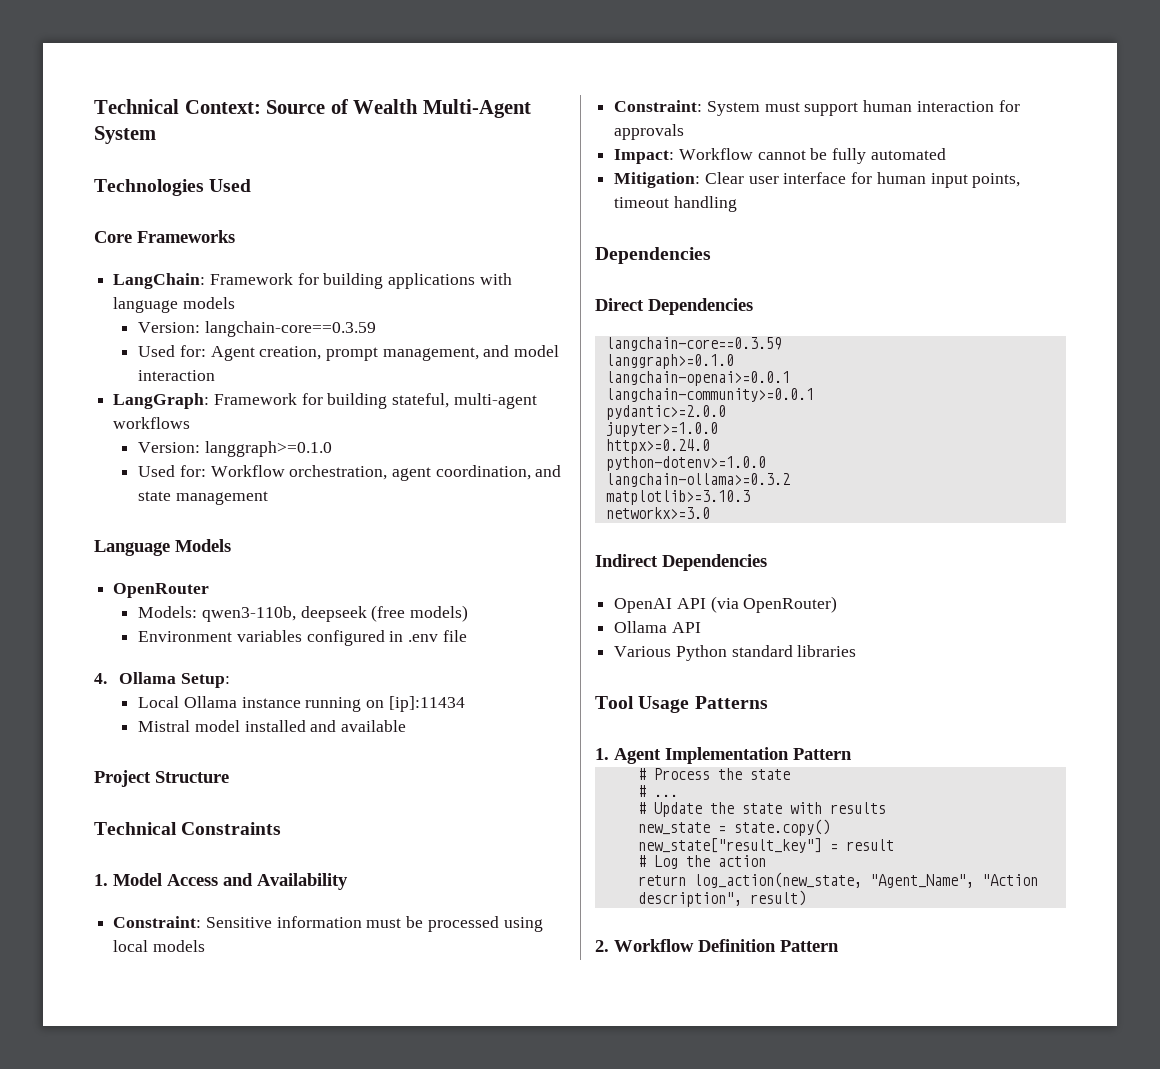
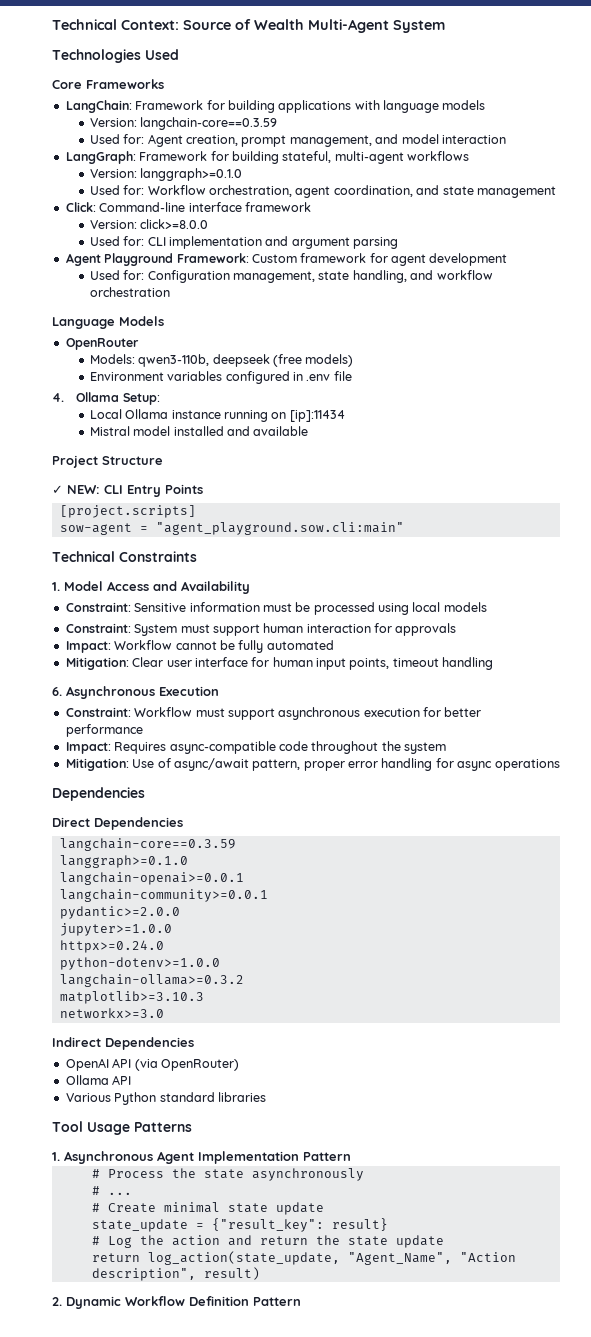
(268, 498) none -> [65,202,311,212] [89,219,209,229] [89,236,399,249] [65,253,508,266] [89,270,493,283] [89,287,170,297] // Click: Command-line interface framework // Version: click>=8.0.0 // Used for: CLI implementation and argument parsing // Agent Playground Framework: Custom framework for agent development // Used for: Configuration management, state handling, and workflow orchestration
(229, 777) none -> [52,484,203,497] [59,505,196,518] [59,522,404,535] // ✓ NEW: CLI Entry Points // [project.scripts] // sow-agent = "agent_playground.sow.cli:main"
(737, 204) none -> [52,686,219,699] [65,707,482,720] [65,724,143,737] [65,741,446,754] [65,758,560,771] // 6. Asynchronous Execution // Constraint: Workflow must support asynchronous execution for better performance // Impact: Requires async-compatible code throughout the system // Mitigation: Use of async/await pattern, proper error handling for async operations
(609, 754) none -> [64,1151,153,1164] Asynchronous
(790, 774) none -> [251,1168,364,1181] asynchronously
[653,802,886,817] [637,819,830,836] [637,838,894,853] Update the state with results // new_state = state.copy() // new_state["result_key"] = result -> [107,1202,324,1215] [91,1218,388,1232] Create minimal state update // state_update = {"result_key": result}
[637,872,862,888] // return log_action(new_state, -> [227,1235,444,1248] [91,1251,340,1265] and return the state update // return log_action(state_update,
(609, 946) none -> [66,1296,121,1309] Dynamic

